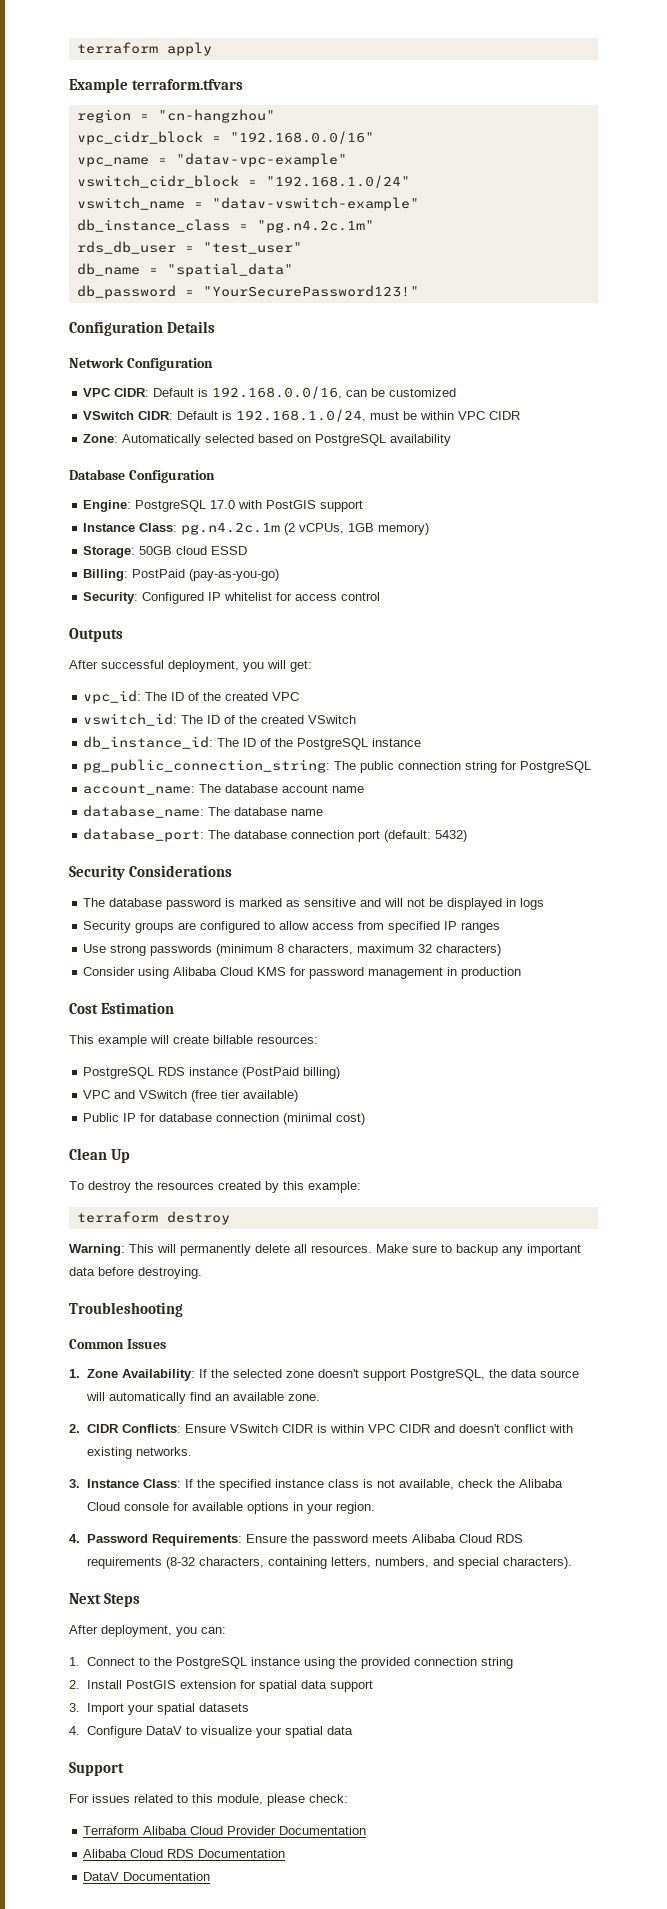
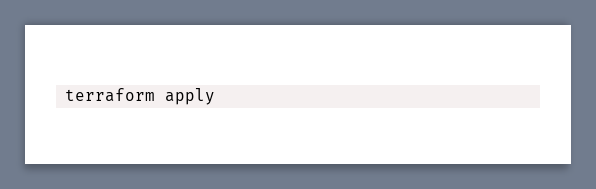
[69,78,243,93] [76,109,275,123] [76,131,374,145] [76,153,347,167] [76,175,410,188] [76,197,419,211] [76,219,374,233] [76,241,302,254] [76,263,293,277] [76,285,419,299] [69,321,215,336] [69,357,213,371] [83,386,457,399] [83,409,521,422] [83,434,452,446] [69,469,215,483] [83,500,364,512] [83,522,430,535] [83,546,248,558] [83,569,280,581] [83,592,381,604] [69,628,123,642] [69,660,312,672] [83,690,300,704] [83,713,357,726] [83,736,422,750] [83,759,592,773] [83,784,365,795] [83,805,324,818] [83,828,468,842] [69,865,232,880] [83,898,545,910] [83,921,501,933] [83,944,502,956] [83,967,522,979] [69,1002,174,1014] [69,1035,318,1047] [83,1067,341,1079] [83,1090,299,1102] [83,1113,366,1125] [69,1148,130,1163] [69,1181,361,1193] [76,1211,230,1225] [69,1244,581,1256] [69,1267,202,1279] [69,1302,183,1317] [69,1339,166,1349] [69,1369,579,1381] [85,1392,320,1404] [69,1424,573,1433] [86,1447,192,1459] [69,1479,563,1491] [86,1502,375,1514] [69,1534,523,1546] [86,1557,572,1569] [69,1593,140,1607] [69,1625,226,1637] [69,1657,513,1669] [69,1680,373,1692] [69,1703,249,1715] [69,1726,353,1738] [69,1762,124,1776] [69,1794,348,1806] [83,1826,367,1835] [83,1849,286,1858] [83,1872,211,1881] // Example terraform.tfvars // region = "cn-hangzhou" // vpc_cidr_block = "192.168.0.0/16" // vpc_name = "datav-vpc-example" // vswitch_cidr_block = "192.168.1.0/24" // vswitch_name = "datav-vswitch-example" // db_instance_class = "pg.n4.2c.1m" // rds_db_user = "test_user" // db_name = "spatial_data" // db_password = "YourSecurePassword123!" // Configuration Details // Network Configuration // VPC CIDR: Default is 192.168.0.0/16, can be customized // VSwitch CIDR: Default is 192.168.1.0/24, must be within VPC CIDR // Zone: Automatically selected based on PostgreSQL availability // Database Configuration // Engine: PostgreSQL 17.0 with PostGIS support // Instance Class: pg.n4.2c.1m (2 vCPUs, 1GB memory) // Storage: 50GB cloud ESSD // Billing: PostPaid (pay-as-you-go) // Security: Configured IP whitelist for access control // Outputs // After successful deployment, you will get: // vpc_id: The ID of the created VPC // vswitch_id: The ID of the created VSwitch // db_instance_id: The ID of the PostgreSQL instance // pg_public_connection_string: The public connection string for PostgreSQL // account_name: The database account name // database_name: The database name // database_port: The database connection port (default: 5432) // Security Considerations // The database password is marked as sensitive and will not be displayed in logs // Security groups are configured to allow access from specified IP ranges // Use strong passwords (minimum 8 characters, maximum 32 characters) // Consider using Alibaba Cloud KMS for password management in production // Cost Estimation // This example will create billable resources: // PostgreSQL RDS instance (PostPaid billing) // VPC and VSwitch (free tier available) // Public IP for database connection (minimal cost) // Clean Up // To destroy the resources created by this example: // terraform destroy // Warning: This will permanently delete all resources. Make sure to backup any important data before destroying. // Troubleshooting // Common Issues // 1. Zone Availability: If the selected zone doesn't support PostgreSQL, the data source will automatically find an available zone. // 2. CIDR Conflicts: Ensure VSwitch CIDR is within VPC CIDR and doesn't conflict with existing networks. // 3. Instance Class: If the specified instance class is not available, check the Alibaba Cloud console for available options in your region. // 4. Password Requirements: Ensure the password meets Alibaba Cloud RDS requirements (8-32 characters, containing letters, numbers, and special characters). // Next Steps // After deployment, you can: // 1. Connect to the PostgreSQL instance using the provided connection string // 2. Install PostGIS extension for spatial data support // 3. Import your spatial datasets // 4. Configure DataV to visualize your spatial data // Support // For issues related to this module, please check: // Terraform Alibaba Cloud Provider Documentation // Alibaba Cloud RDS Documentation // DataV Documentation -> (215, 96) none

